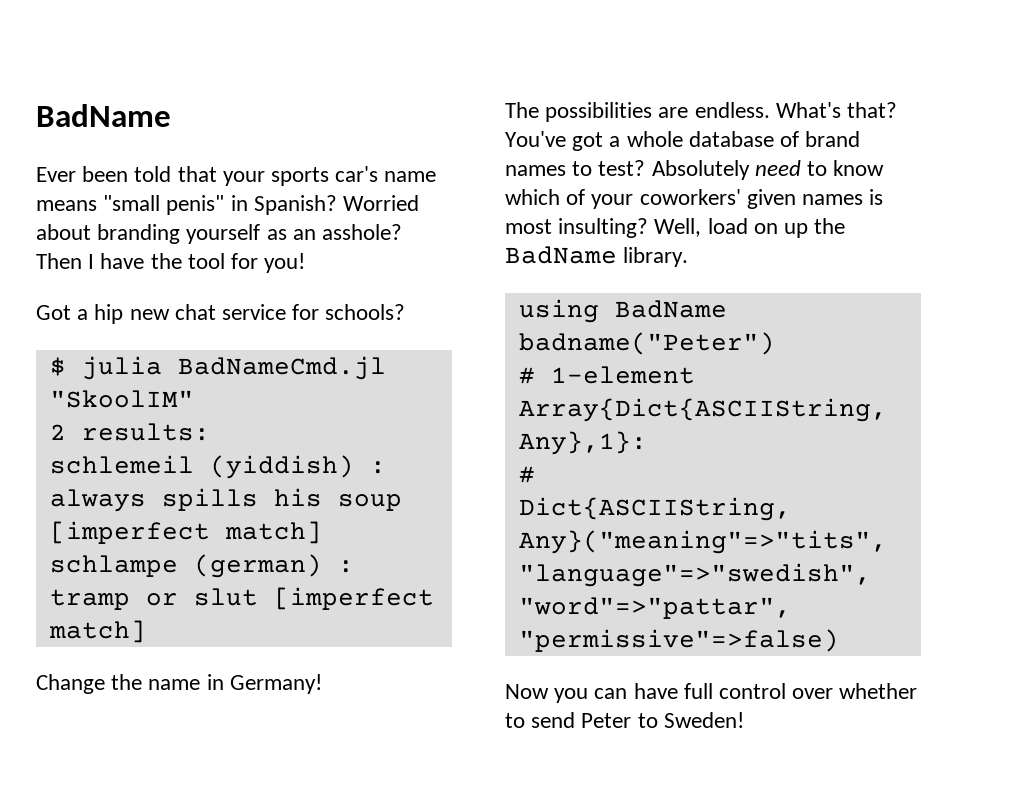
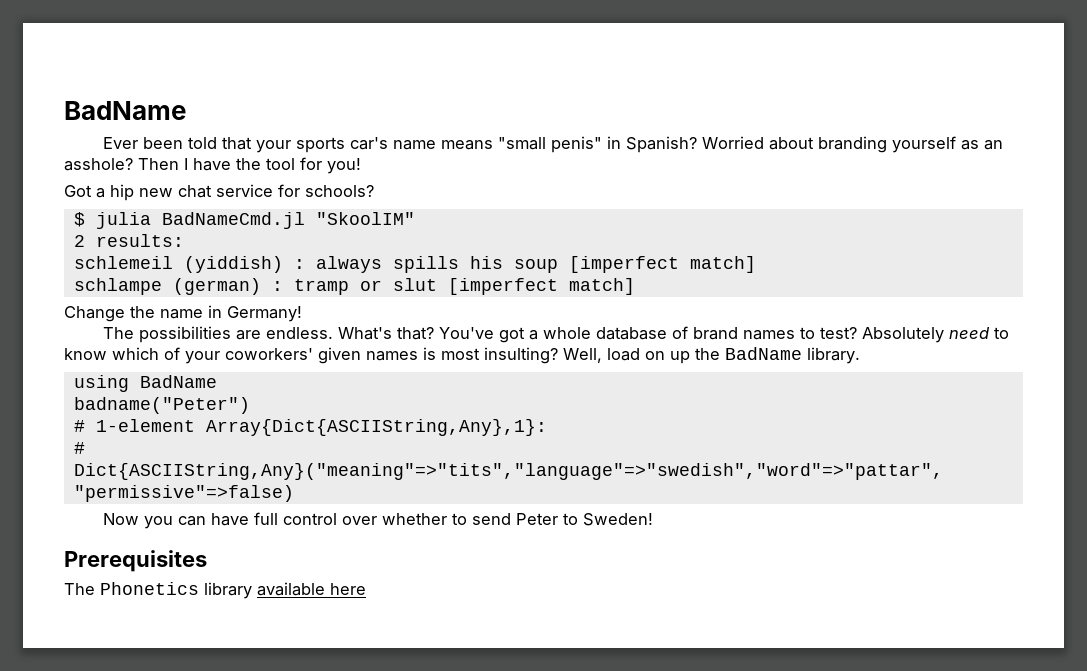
(744, 720) none -> [64,550,207,572] [64,582,366,599] // Prerequisites // The Phonetics library available here

